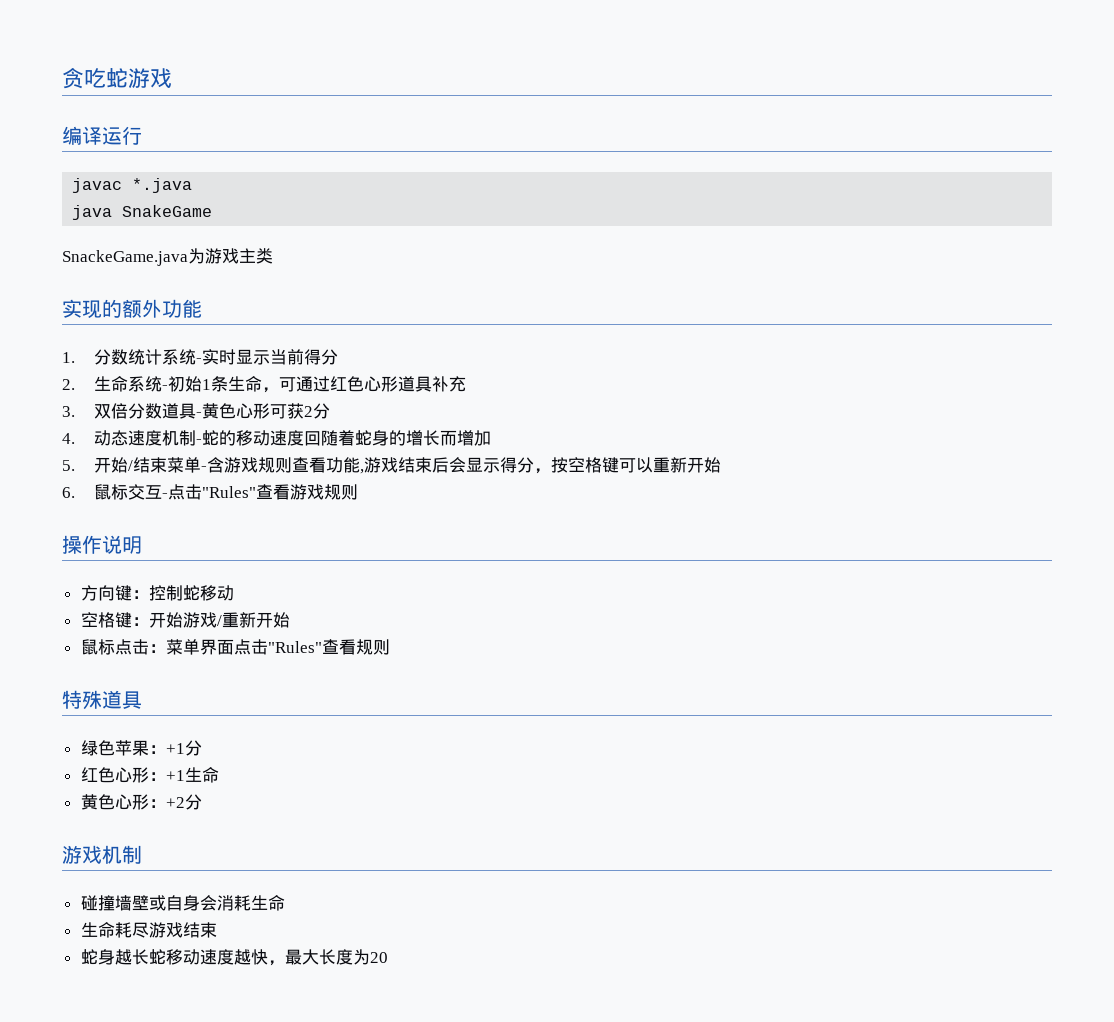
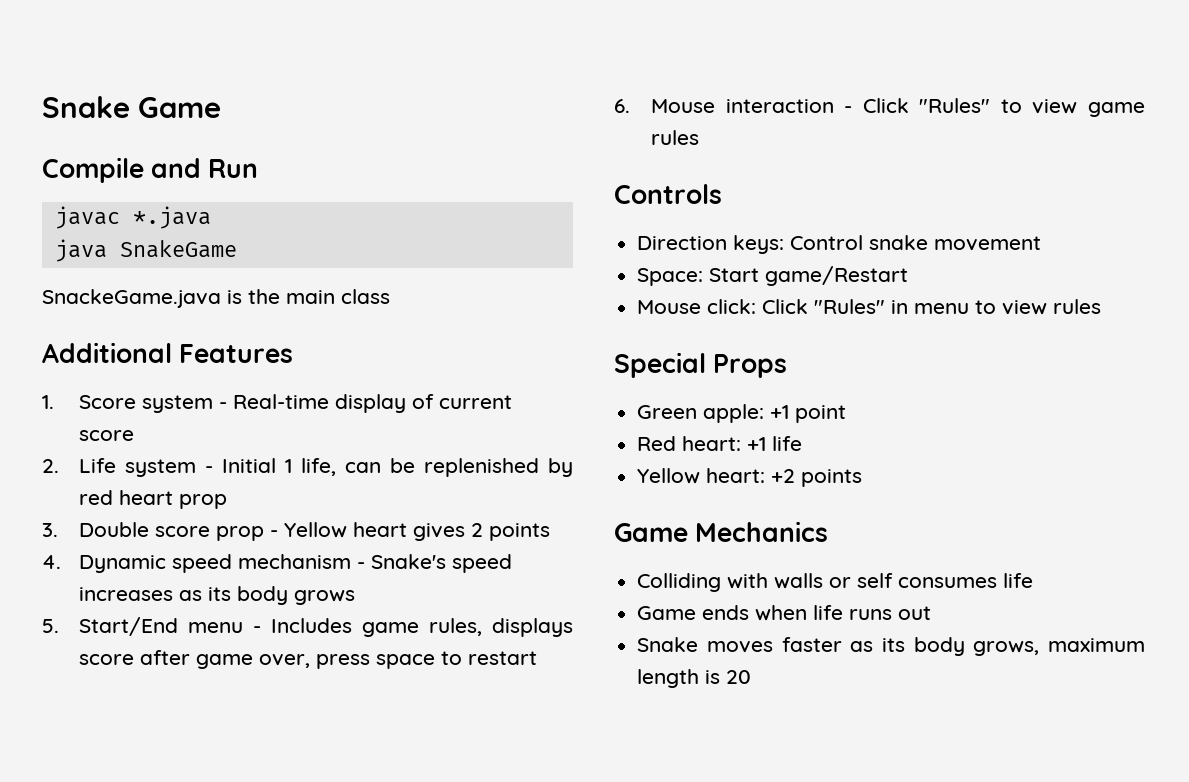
[62,68,172,89] [62,126,142,145] 贪吃蛇游戏 // 编译运行 -> [42,96,221,118] [42,157,259,183] Snake Game // Compile and Run
[188,248,273,264] [62,299,202,319] [62,349,339,365] [62,376,467,393] [62,403,331,419] [62,430,492,446] [62,457,722,474] [62,484,359,500] [62,535,142,554] [80,585,234,601] [80,612,290,628] [80,639,390,655] [62,690,142,710] [80,740,202,756] [80,767,219,783] [80,794,202,810] [62,845,142,864] [80,895,285,911] [80,922,217,938] [80,949,370,966] 为游戏主类 // 实现的额外功能 // 1.分数统计系统-实时显示当前得分 // 2.生命系统-初始1条生命，可通过红色心形道具补充 // 3.双倍分数道具-黄色心形可获2分 // 4.动态速度机制-蛇的移动速度回随着蛇身的增长而增加 // 5.开始/结束菜单-含游戏规则查看功能,游戏结束后会显示得分，按空格键可以重新开始 // 6.鼠标交互-点击"Rules"查看游戏规则 // 操作说明 // 方向键：控制蛇移动 // 空格键：开始游戏/重新开始 // 鼠标点击：菜单界面点击"Rules"查看规则 // 特殊道具 // 绿色苹果：+1分 // 红色心形：+1生命 // 黄色心形：+2分 // 游戏机制 // 碰撞墙壁或自身会消耗生命 // 生命耗尽游戏结束 // 蛇身越长蛇移动速度越快，最大长度为 -> [227,289,390,304] [42,342,294,363] [42,394,513,413] [79,430,135,441] [42,458,573,477] [79,490,228,509] [42,522,551,541] [42,554,513,573] [79,586,356,605] [42,617,573,637] [79,650,538,669] [614,98,1145,117] [651,130,700,145] [614,184,722,204] [637,235,1042,254] [637,266,909,286] [637,299,1102,315] [614,352,788,378] [637,404,847,423] [637,436,803,451] [637,468,863,487] [614,521,829,542] [637,573,1034,592] [637,605,932,621] [637,637,1145,656] [637,669,721,688] is the main class // Additional Features // 1. Score system - Real-time display of current score // 2. Life system - Initial 1 life, can be replenished by red heart prop // 3. Double score prop - Yellow heart gives 2 points // 4. Dynamic speed mechanism - Snake's speed increases as its body grows // 5. Start/End menu - Includes game rules, displays score after game over, press space to restart // 6. Mouse interaction - Click "Rules" to view game rules // Controls // Direction keys: Control snake movement // Space: Start game/Restart // Mouse click: Click "Rules" in menu to view rules // Special Props // Green apple: +1 point // Red heart: +1 life // Yellow heart: +2 points // Game Mechanics // Colliding with walls or self consumes life // Game ends when life runs out // Snake moves faster as its body grows, maximum length is

